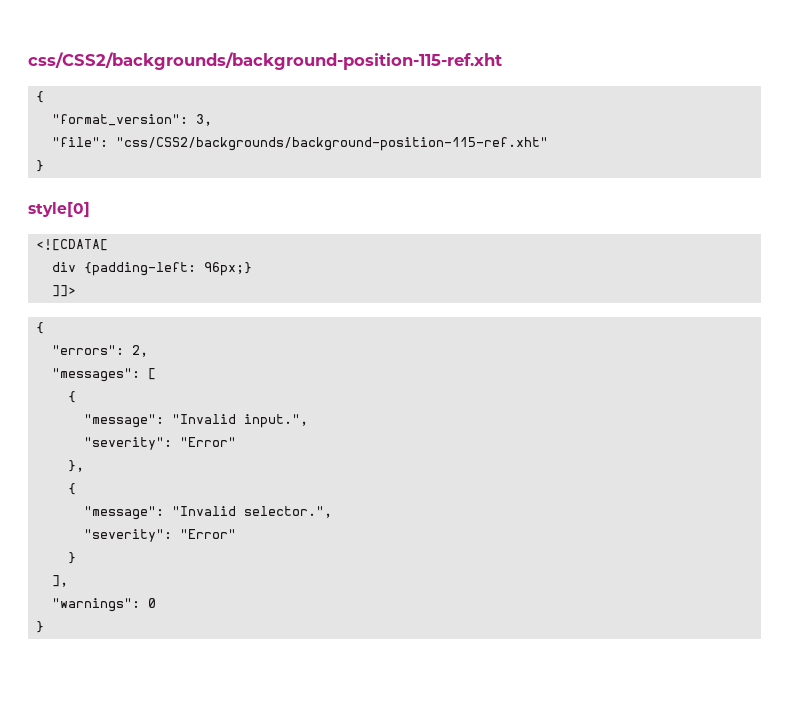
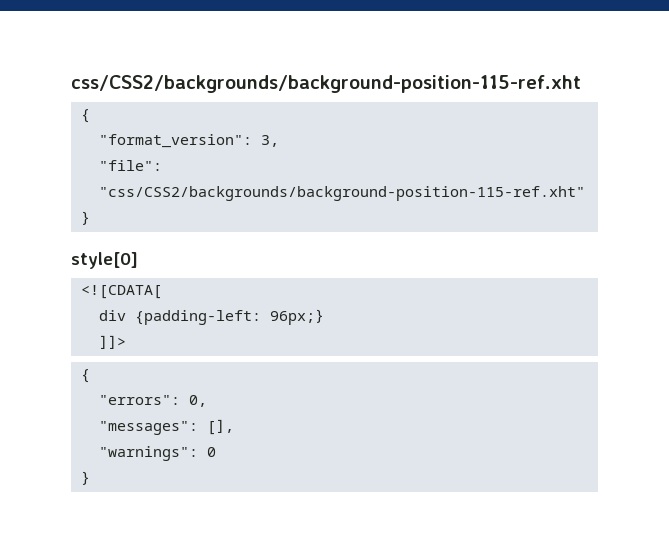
[132,345,149,357] 2, -> [188,395,207,407] 0,
[148,368,157,380] [68,391,77,403] [84,414,309,428] [84,437,237,450] [68,460,85,472] [68,483,77,495] [84,506,333,520] [84,529,237,542] [68,552,77,564] [52,575,69,587] [ // { // "message": "Invalid input.", // "severity": "Error" // }, // { // "message": "Invalid selector.", // "severity": "Error" // } // ], -> [206,419,234,435] [],

